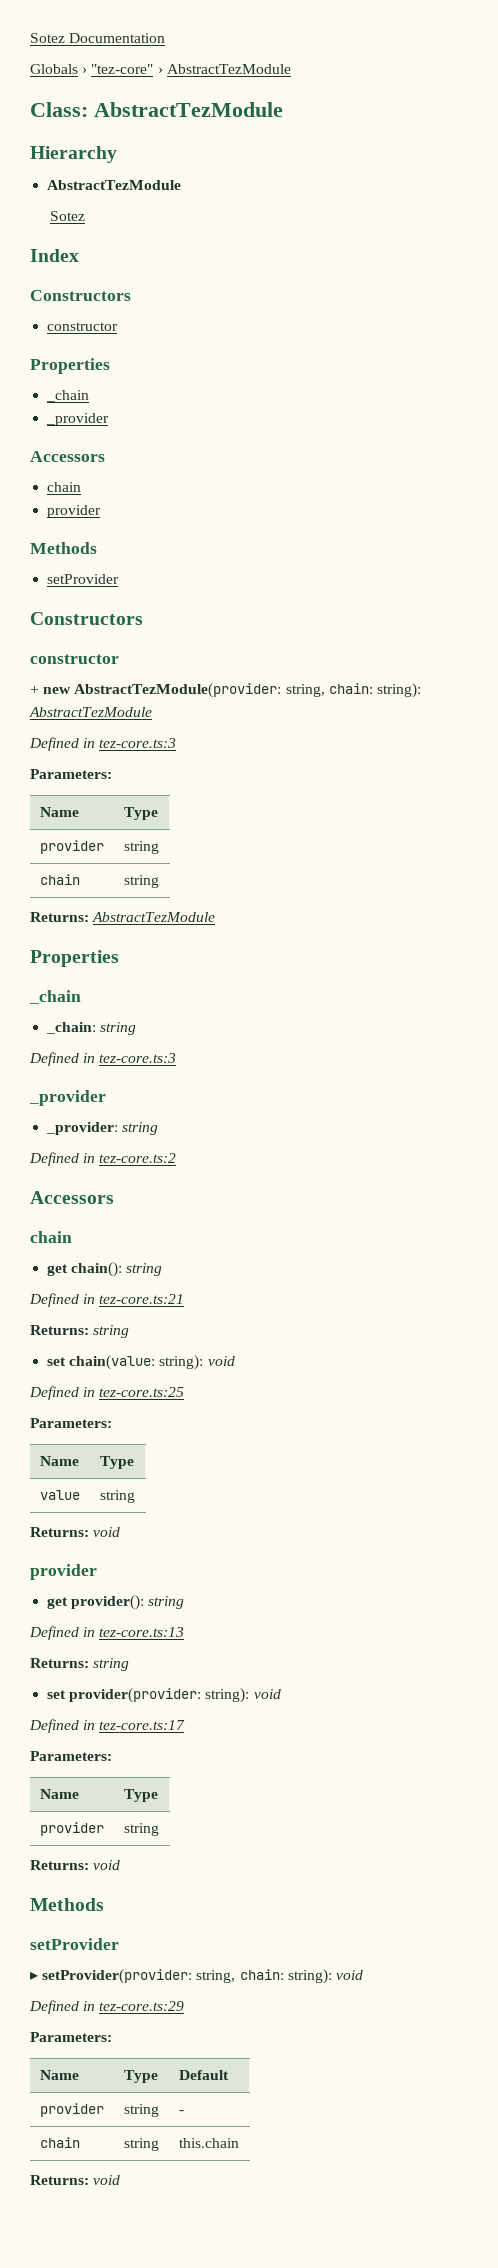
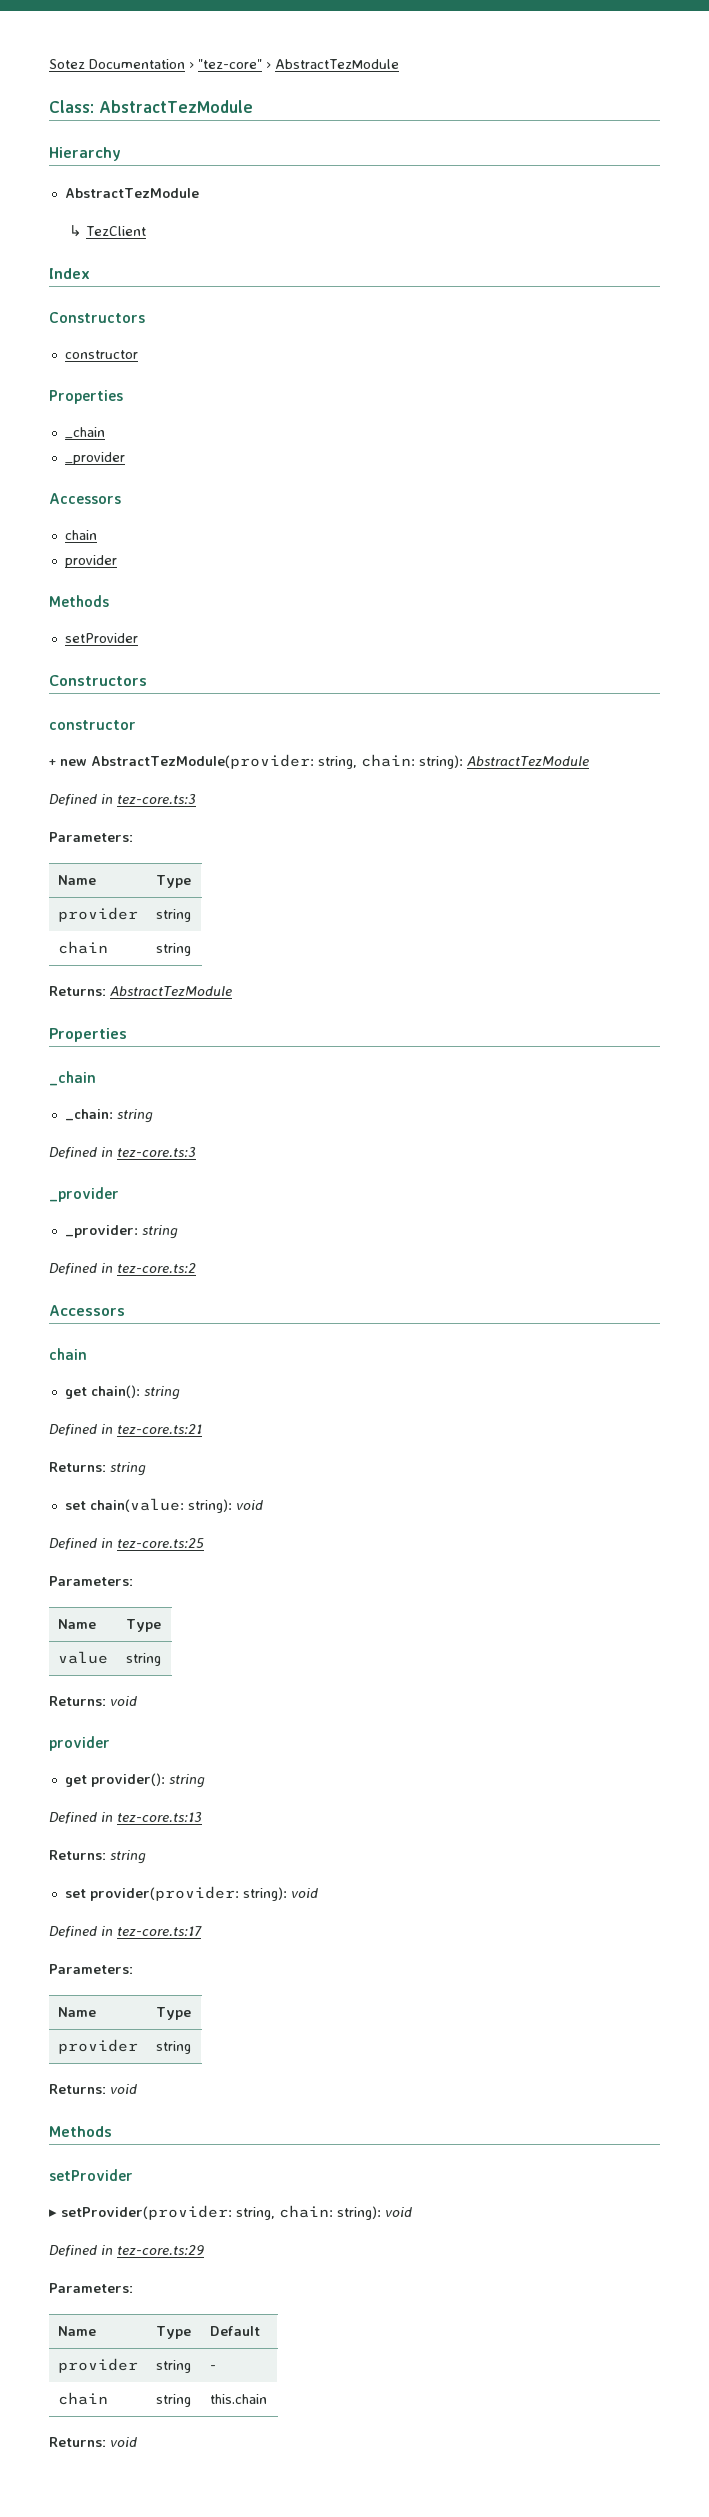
[30,64,78,74] // Globals -> (185, 64) none
[50,211,86,221] Sotez -> [69,225,147,237] ↳ TezClient

